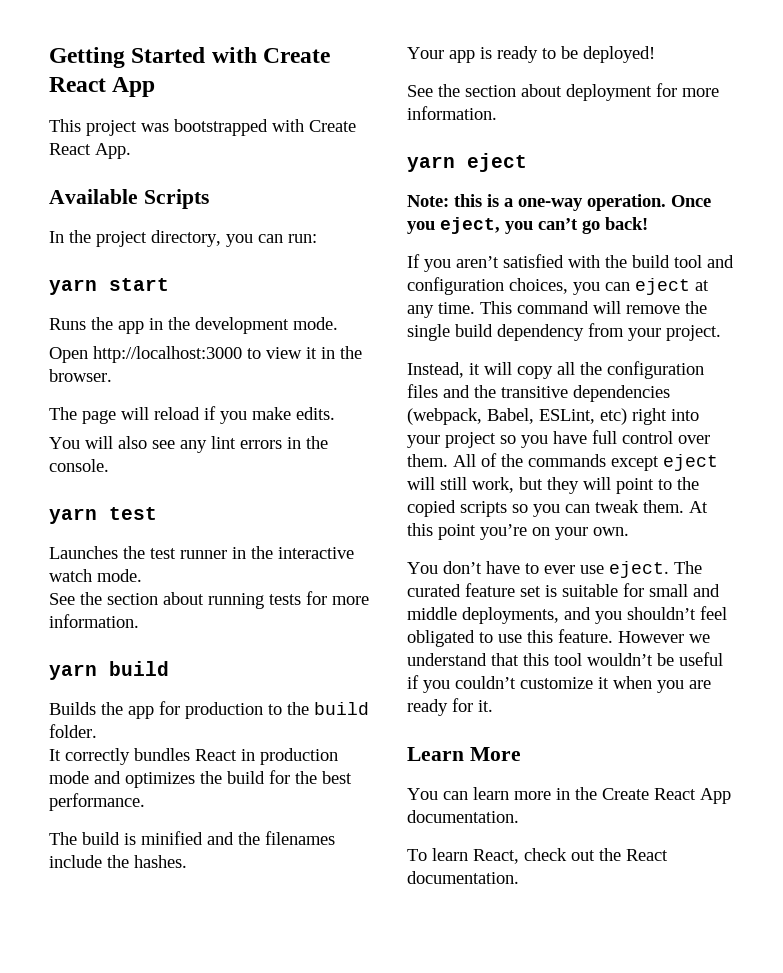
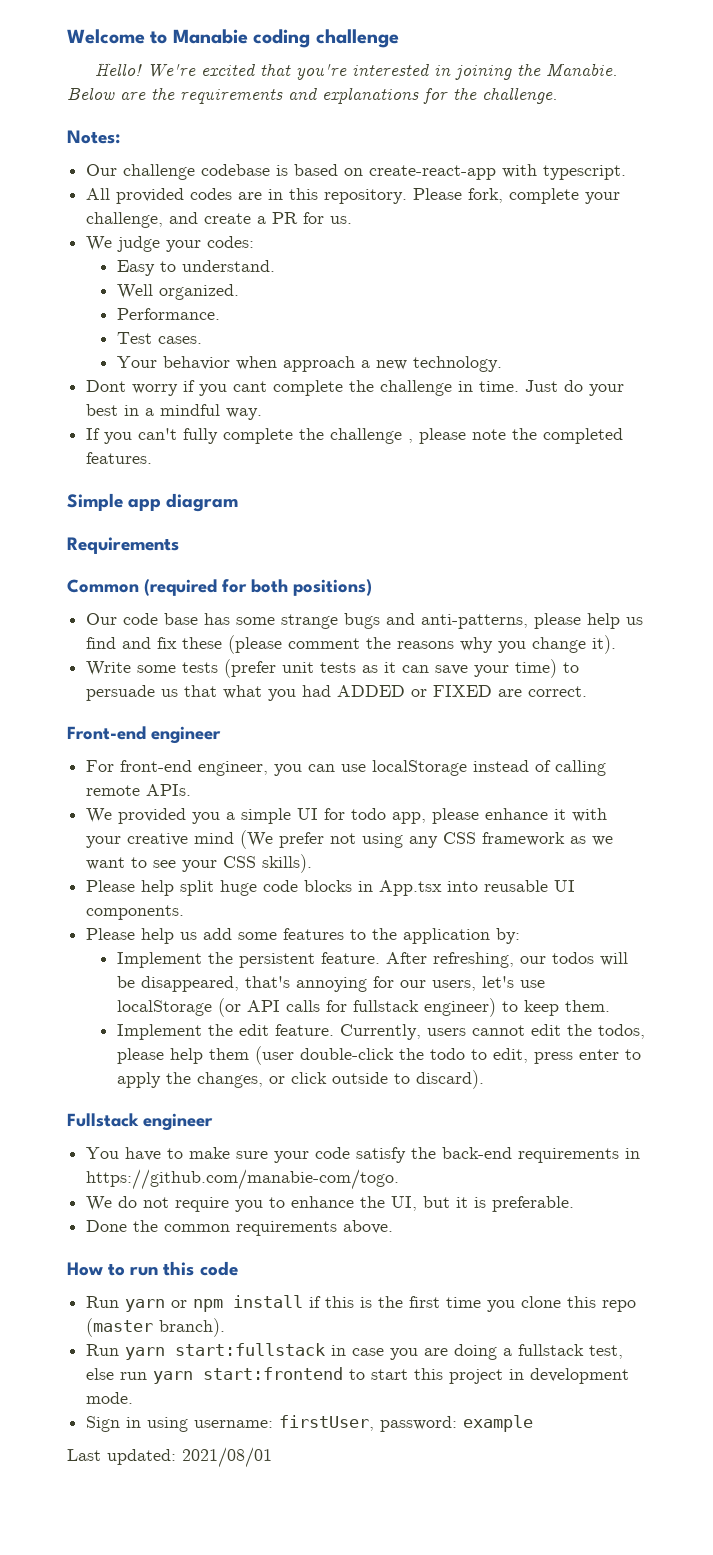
[49,47,331,68] [49,77,156,97] [49,119,356,136] [49,143,131,159] [49,189,209,209] [49,230,317,247] [49,278,169,295] [49,317,338,334] [49,346,362,363] [49,369,112,382] [49,406,335,424] [49,436,328,453] [49,459,109,472] [49,507,157,524] [49,546,354,559] [49,569,142,582] [49,591,369,609] [49,614,139,628] [49,661,169,680] [49,701,369,719] [49,724,97,738] [49,748,338,765] [49,770,352,788] [49,793,145,811] [49,831,335,845] [49,855,187,868] [407,46,655,63] [407,83,719,101] [407,106,497,120] [407,153,527,172] [407,194,711,211] [407,217,648,234] [407,254,734,272] [407,277,709,295] [407,301,707,318] [407,323,721,341] [407,361,704,379] [407,384,670,402] [407,408,699,425] [407,430,710,448] [407,453,718,471] [407,477,699,494] [407,500,708,517] [407,523,629,540] [407,561,702,578] [407,583,720,597] [407,606,727,624] [407,629,710,647] [407,652,723,666] [407,675,711,693] [407,698,493,716] [407,747,521,761] [407,787,731,804] [407,810,519,823] [407,848,668,864] [407,871,519,884] Getting Started with Create React App // This project was bootstrapped with Create React App. // Available Scripts // In the project directory, you can run: // yarn start // Runs the app in the development mode. // Open http://localhost:3000 to view it in the browser. // The page will reload if you make edits. // You will also see any lint errors in the console. // yarn test // Launches the test runner in the interactive watch mode. // See the section about running tests for more information. // yarn build // Builds the app for production to the build folder. // It correctly bundles React in production mode and optimizes the build for the best performance. // The build is minified and the filenames include the hashes. // Your app is ready to be deployed! // See the section about deployment for more information. // yarn eject // Note: this is a one-way operation. Once you eject, you can’t go back! // If you aren’t satisfied with the build tool and configuration choices, you can eject at any time. This command will remove the single build dependency from your project. // Instead, it will copy all the configuration files and the transitive dependencies (webpack, Babel, ESLint, etc) right into your project so you have full control over them. All of the commands except eject will still work, but they will point to the copied scripts so you can tweak them. At this point you’re on your own. // You don’t have to ever use eject. The curated feature set is suitable for small and middle deployments, and you shouldn’t feel obligated to use this feature. However we understand that this tool wouldn’t be useful if you couldn’t customize it when you are ready for it. // Learn More // You can learn more in the Create React App documentation. // To learn React, check out the React documentation. -> [67,29,399,48] [95,63,619,80] [67,87,558,104] [67,130,120,144] [86,164,627,180] [86,188,621,204] [86,212,353,228] [86,236,255,252] [117,260,276,276] [117,284,240,300] [117,308,221,320] [117,332,203,344] [117,356,503,372] [86,380,625,396] [86,404,263,420] [86,428,624,444] [86,452,153,464] [67,493,239,512] [67,537,179,554] [67,579,372,596] [86,613,644,629] [86,635,617,654] [86,659,580,678] [86,685,588,701] [67,726,221,744] [86,760,607,776] [86,784,192,796] [86,808,608,824] [86,830,614,849] [86,854,313,873] [86,880,576,896] [86,905,185,920] [86,928,521,944] [117,952,629,968] [117,976,546,992] [117,998,611,1017] [117,1024,646,1040] [117,1046,642,1065] [117,1070,485,1089] [67,1113,213,1131] [86,1147,641,1163] [86,1169,400,1190] [86,1196,575,1212] [86,1220,394,1236] [67,1261,238,1276] [86,1295,637,1312] [86,1318,226,1337] [86,1343,624,1360] [86,1367,630,1384] [86,1392,134,1404] [86,1415,534,1432] [67,1447,272,1468] Welcome to Manabie coding challenge // Hello! We're excited that you're interested in joining the Manabie. Below are the requirements and explanations for the challenge. // Notes: // Our challenge codebase is based on create-react-app with typescript. // All provided codes are in this repository. Please fork, complete your challenge, and create a PR for us. // We judge your codes: // Easy to understand. // Well organized. // Performance. // Test cases. // Your behavior when approach a new technology. // Dont worry if you cant complete the challenge in time. Just do your best in a mindful way. // If you can't fully complete the challenge , please note the completed features. // Simple app diagram // Requirements // Common (required for both positions) // Our code base has some strange bugs and anti-patterns, please help us find and fix these (please comment the reasons why you change it). // Write some tests (prefer unit tests as it can save your time) to persuade us that what you had ADDED or FIXED are correct. // Front-end engineer // For front-end engineer, you can use localStorage instead of calling remote APIs. // We provided you a simple UI for todo app, please enhance it with your creative mind (We prefer not using any CSS framework as we want to see your CSS skills). // Please help split huge code blocks in App.tsx into reusable UI components. // Please help us add some features to the application by: // Implement the persistent feature. After refreshing, our todos will be disappeared, that's annoying for our users, let's use localStorage (or API calls for fullstack engineer) to keep them. // Implement the edit feature. Currently, users cannot edit the todos, please help them (user double-click the todo to edit, press enter to apply the changes, or click outside to discard). // Fullstack engineer // You have to make sure your code satisfy the back-end requirements in https://github.com/manabie-com/togo. // We do not require you to enhance the UI, but it is preferable. // Done the common requirements above. // How to run this code // Run yarn or npm install if this is the first time you clone this repo (master branch). // Run yarn start:fullstack in case you are doing a fullstack test, else run yarn start:frontend to start this project in development mode. // Sign in using username: firstUser, password: example // Last updated: 2021/08/01

